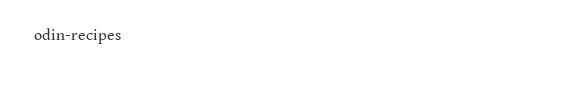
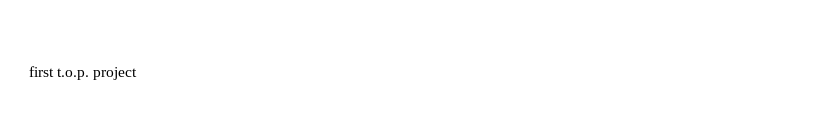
[34,28,121,44] odin-recipes -> [29,66,138,80] first t.o.p. project

